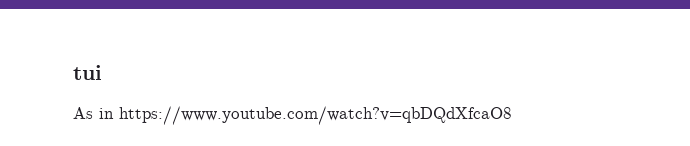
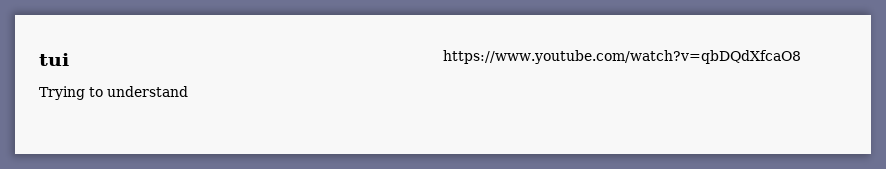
[73,107,114,119] As in -> [39,86,188,100] Trying to understand

